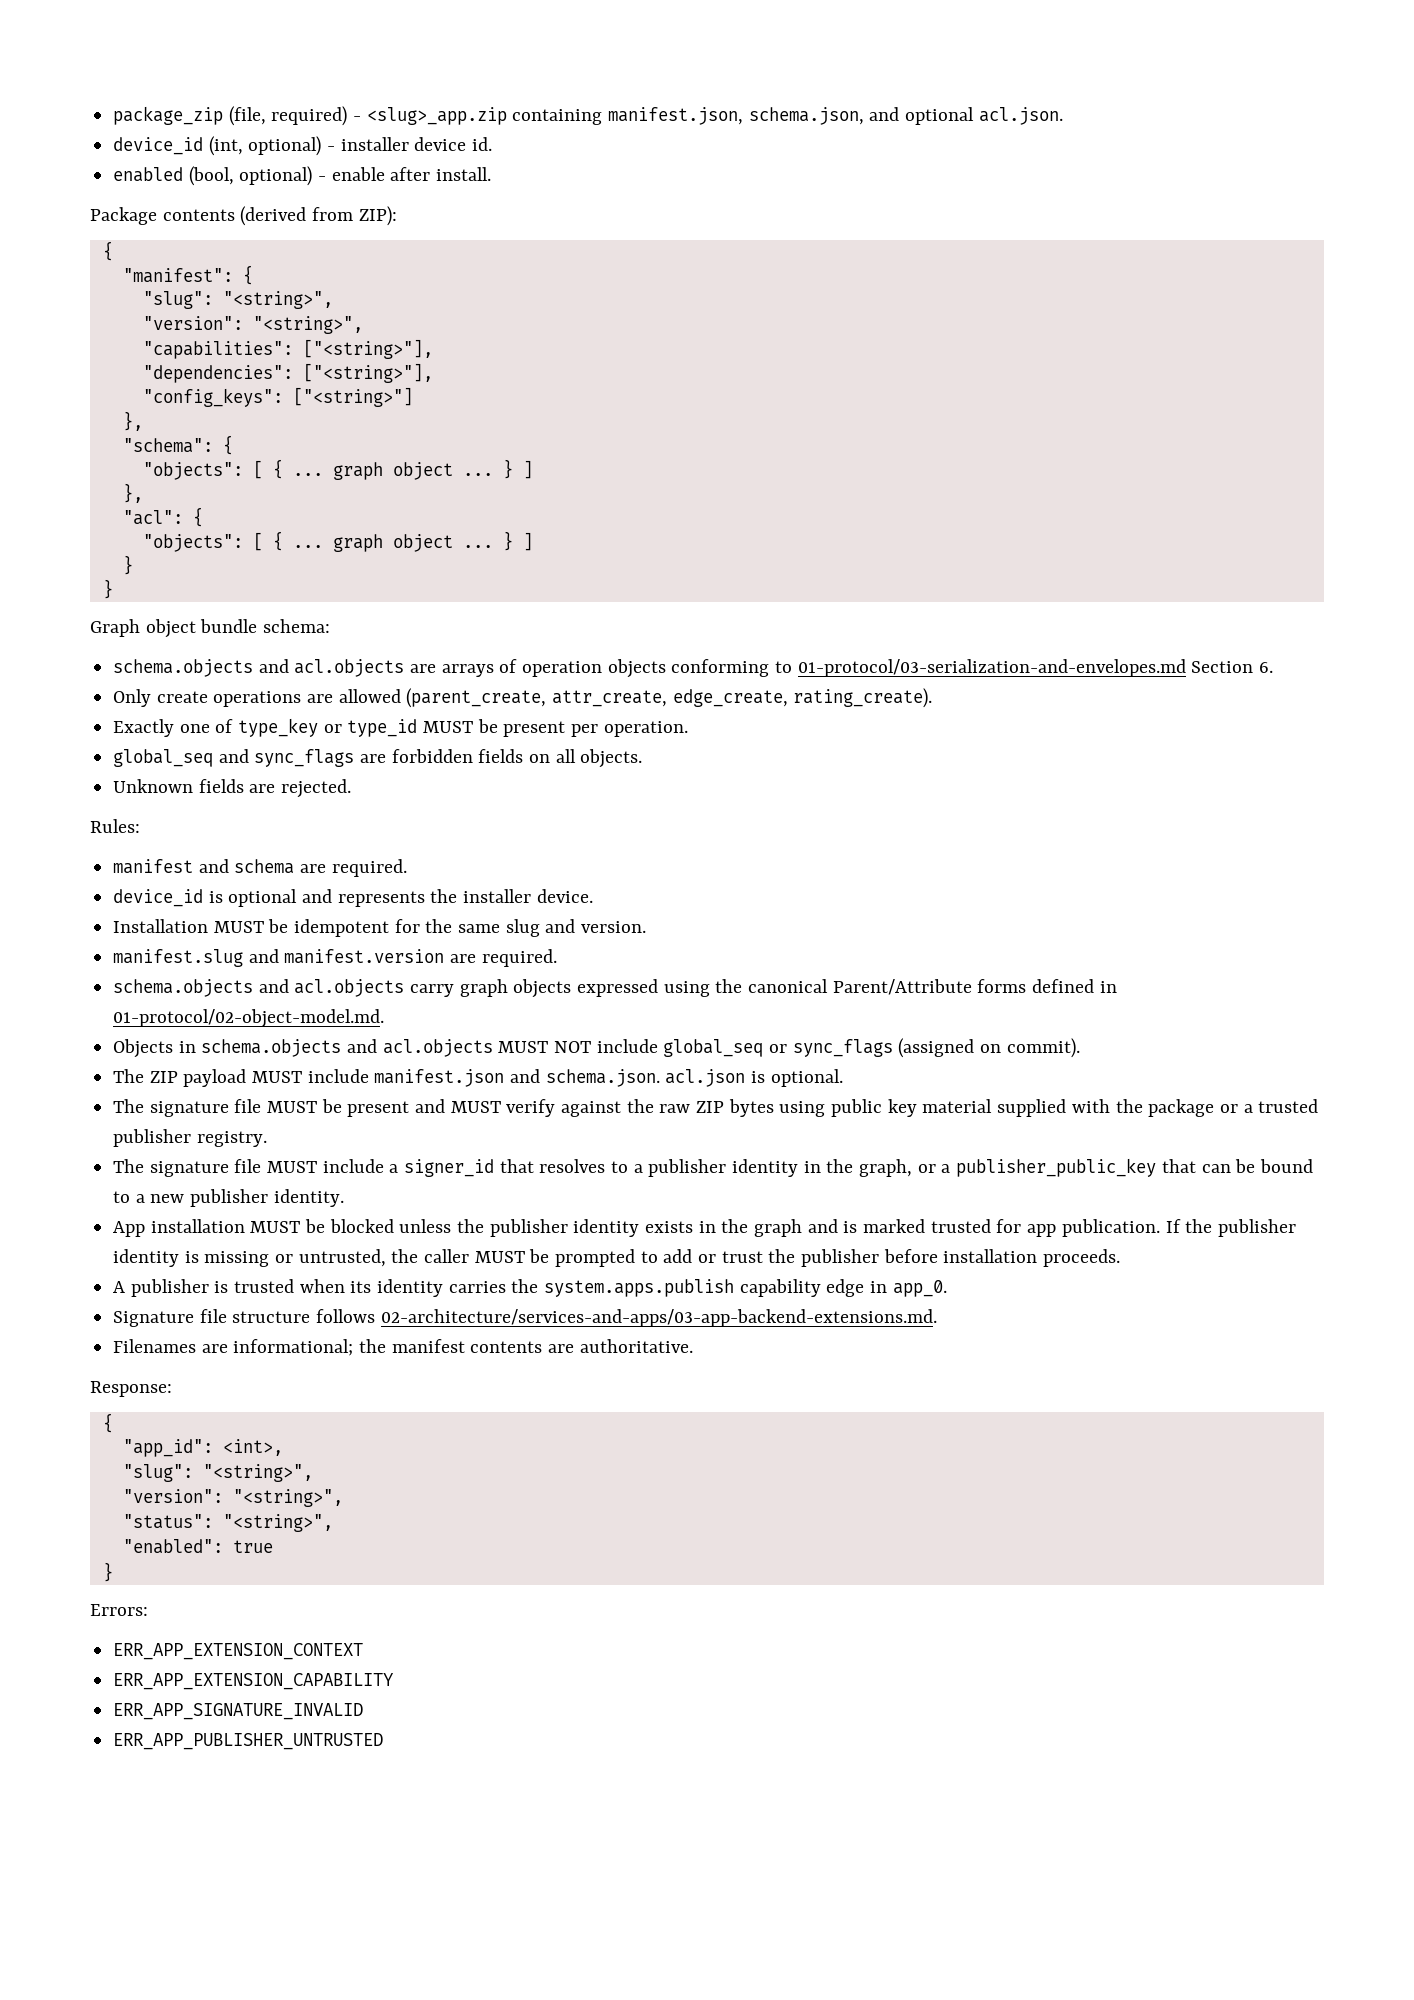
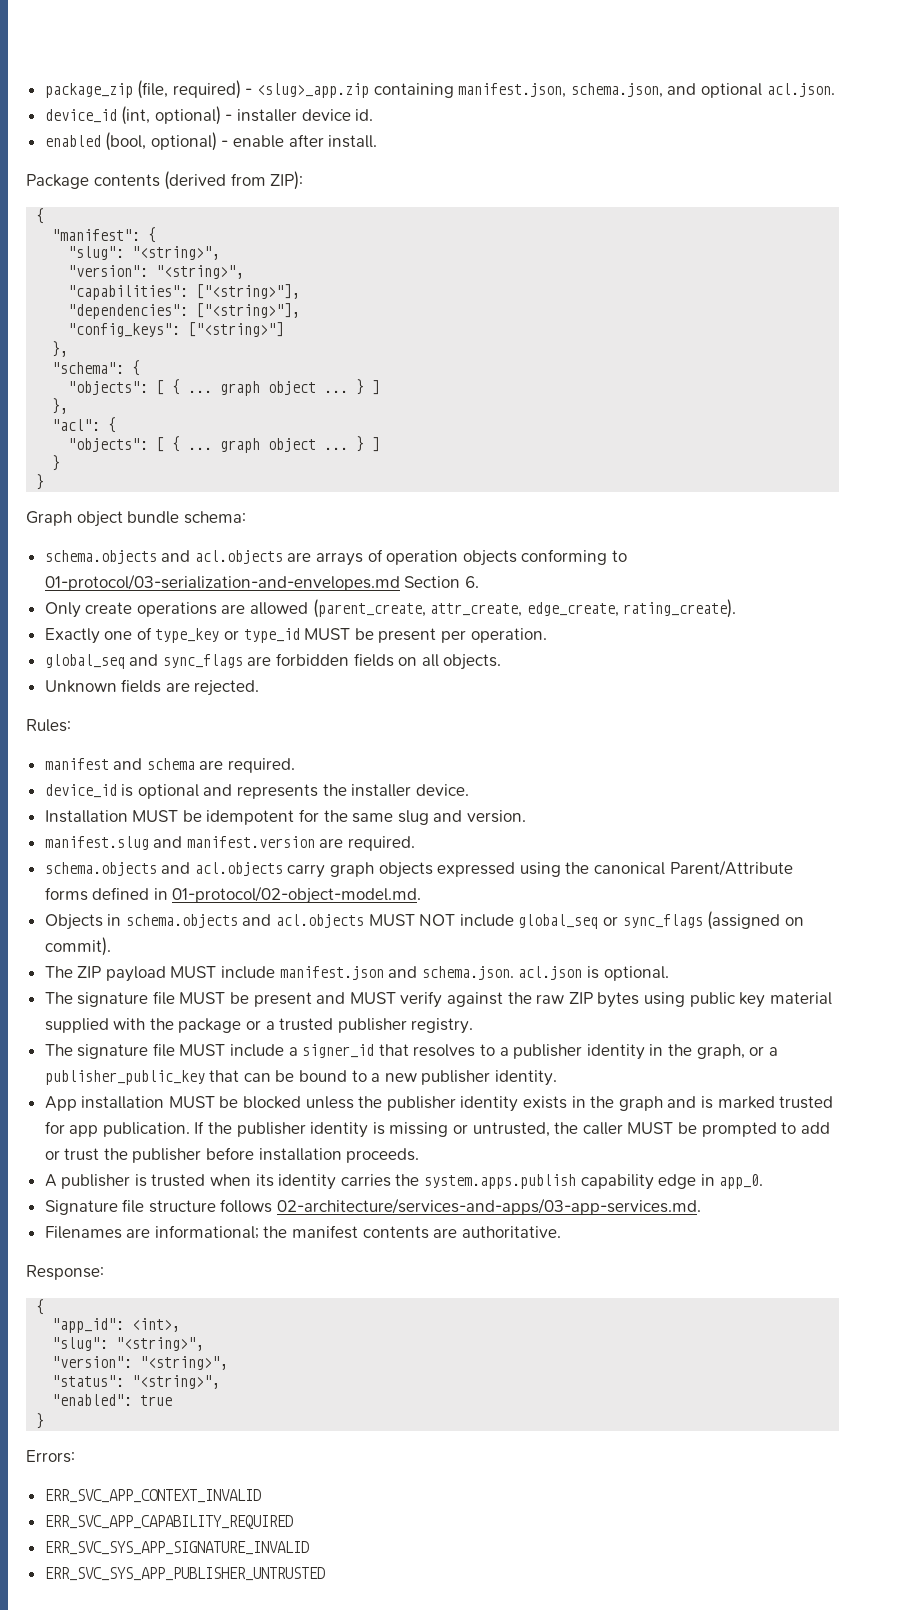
[380,1309,937,1327] 02-architecture/services-and-apps/03-app-backend-extensions.md. -> [277,1198,702,1215] 02-architecture/services-and-apps/03-app-services.md.
[113,1643,364,1660] [113,1673,395,1690] [113,1703,364,1720] [113,1733,384,1750] ERR_APP_EXTENSION_CONTEXT // ERR_APP_EXTENSION_CAPABILITY // ERR_APP_SIGNATURE_INVALID // ERR_APP_PUBLISHER_UNTRUSTED -> [44,1489,261,1503] [44,1515,293,1529] [44,1541,309,1555] [44,1567,325,1581] ERR_SVC_APP_CONTEXT_INVALID // ERR_SVC_APP_CAPABILITY_REQUIRED // ERR_SVC_SYS_APP_SIGNATURE_INVALID // ERR_SVC_SYS_APP_PUBLISHER_UNTRUSTED

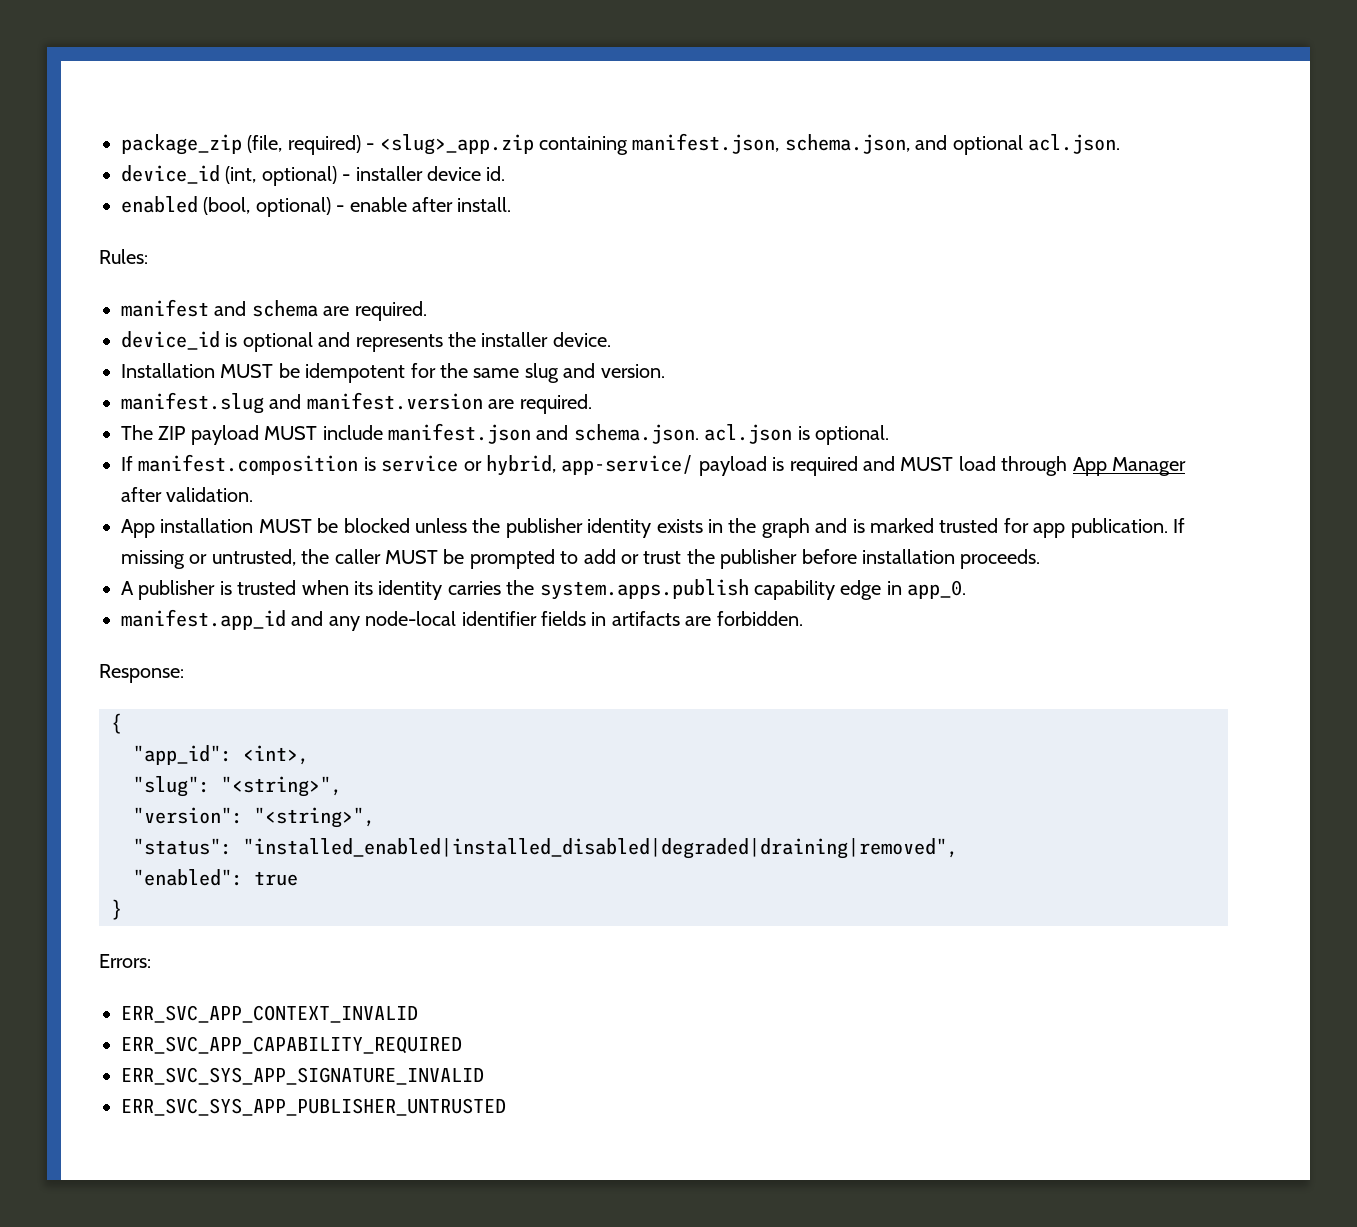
[26,171,304,190] [36,208,45,224] [52,227,157,243] [68,246,221,260] [68,265,245,279] [68,284,301,300] [68,303,301,319] [68,322,285,337] [52,341,69,357] [52,360,141,376] [68,379,381,396] [52,398,69,414] [52,417,117,433] [68,436,381,453] [52,455,61,471] [36,474,45,490] [26,511,246,527] [44,549,628,566] [44,574,479,591] [44,599,737,618] [44,627,547,644] [44,653,502,670] [44,679,260,696] // Package contents (derived from ZIP): // { // "manifest": { // "slug": "<string>", // "version": "<string>", // "capabilities": ["<string>"], // "dependencies": ["<string>"], // "config_keys": ["<string>"] // }, // "schema": { // "objects": [ { ... graph object ... } ] // }, // "acl": { // "objects": [ { ... graph object ... } ] // } // } // Graph object bundle schema: // schema.objects and acl.objects are arrays of operation objects conforming to 01-protocol/03-serialization-and-envelopes.md Section 6. // Only create operations are allowed (parent_create, attr_create, edge_create, rating_create). // Exactly one of type_key or type_id MUST be present per operation. // global_seq and sync_flags are forbidden fields on all objects. // Unknown fields are rejected. -> (512, 204) none
[44,860,793,878] [44,886,422,904] [44,911,804,930] [44,937,111,956] // schema.objects and acl.objects carry graph objects expressed using the canonical Parent/Attribute forms defined in 01-protocol/02-object-model.md. // Objects in schema.objects and acl.objects MUST NOT include global_seq or sync_flags (assigned on commit). -> (592, 404) none
[44,991,832,1008] [44,1018,474,1034] [44,1043,778,1060] [44,1070,558,1086] The signature file MUST be present and MUST verify against the raw ZIP bytes using public key material supplied with the package or a trusted publisher registry. // The signature file MUST include a signer_id that resolves to a publisher identity in the graph, or a publisher_public_key that can be bound to a new publisher identity. -> [121,454,1186,476] [121,487,254,502] If manifest.composition is service or hybrid, app-service/ payload is required and MUST load through App Manager after validation.
[208,1122,385,1138] the publisher identity is -> (1185, 525) none
[44,1198,702,1215] [44,1225,561,1239] Signature file structure follows 02-architecture/services-and-apps/03-app-services.md. // Filenames are informational; the manifest contents are authoritative. -> [121,609,803,631] manifest.app_id and any node-local identifier fields in artifacts are forbidden.
[132,1375,221,1389] "<string>", -> [243,838,958,859] "installed_enabled|installed_disabled|degraded|draining|removed",

